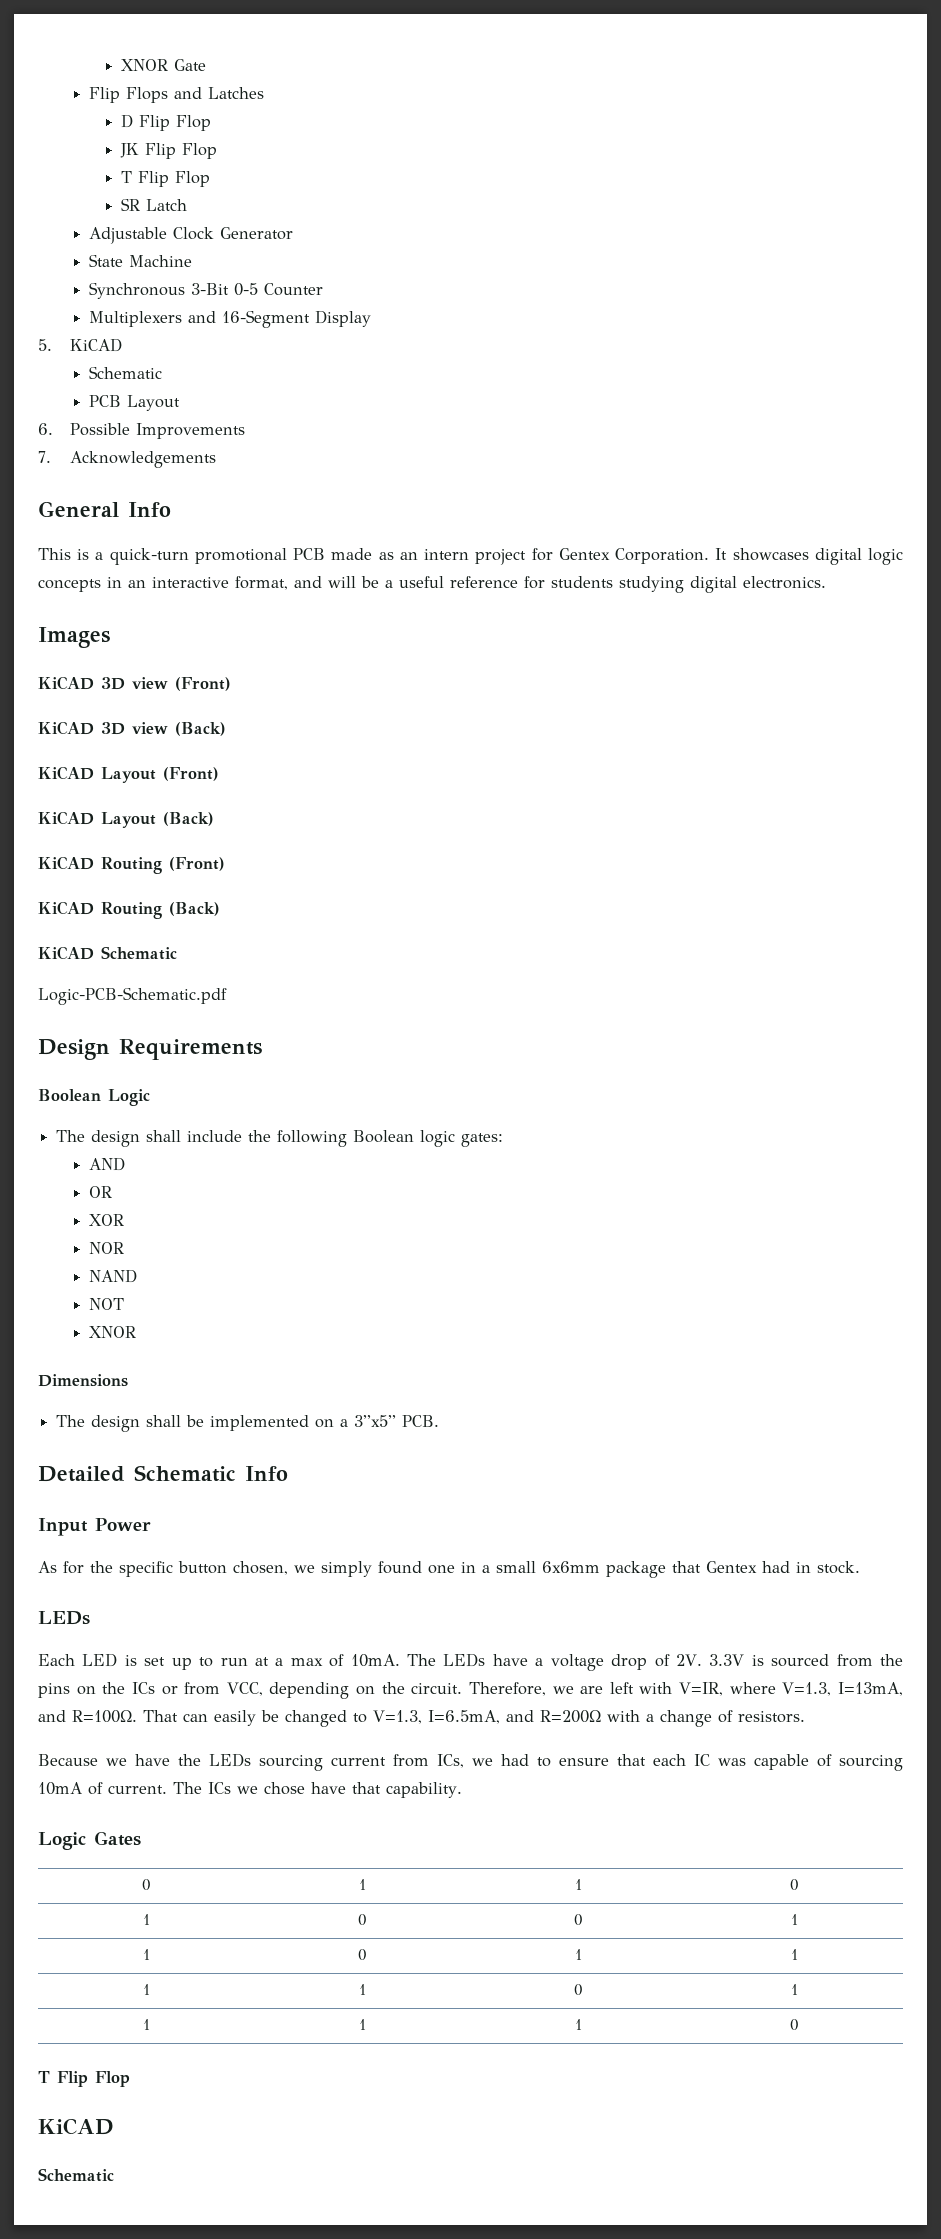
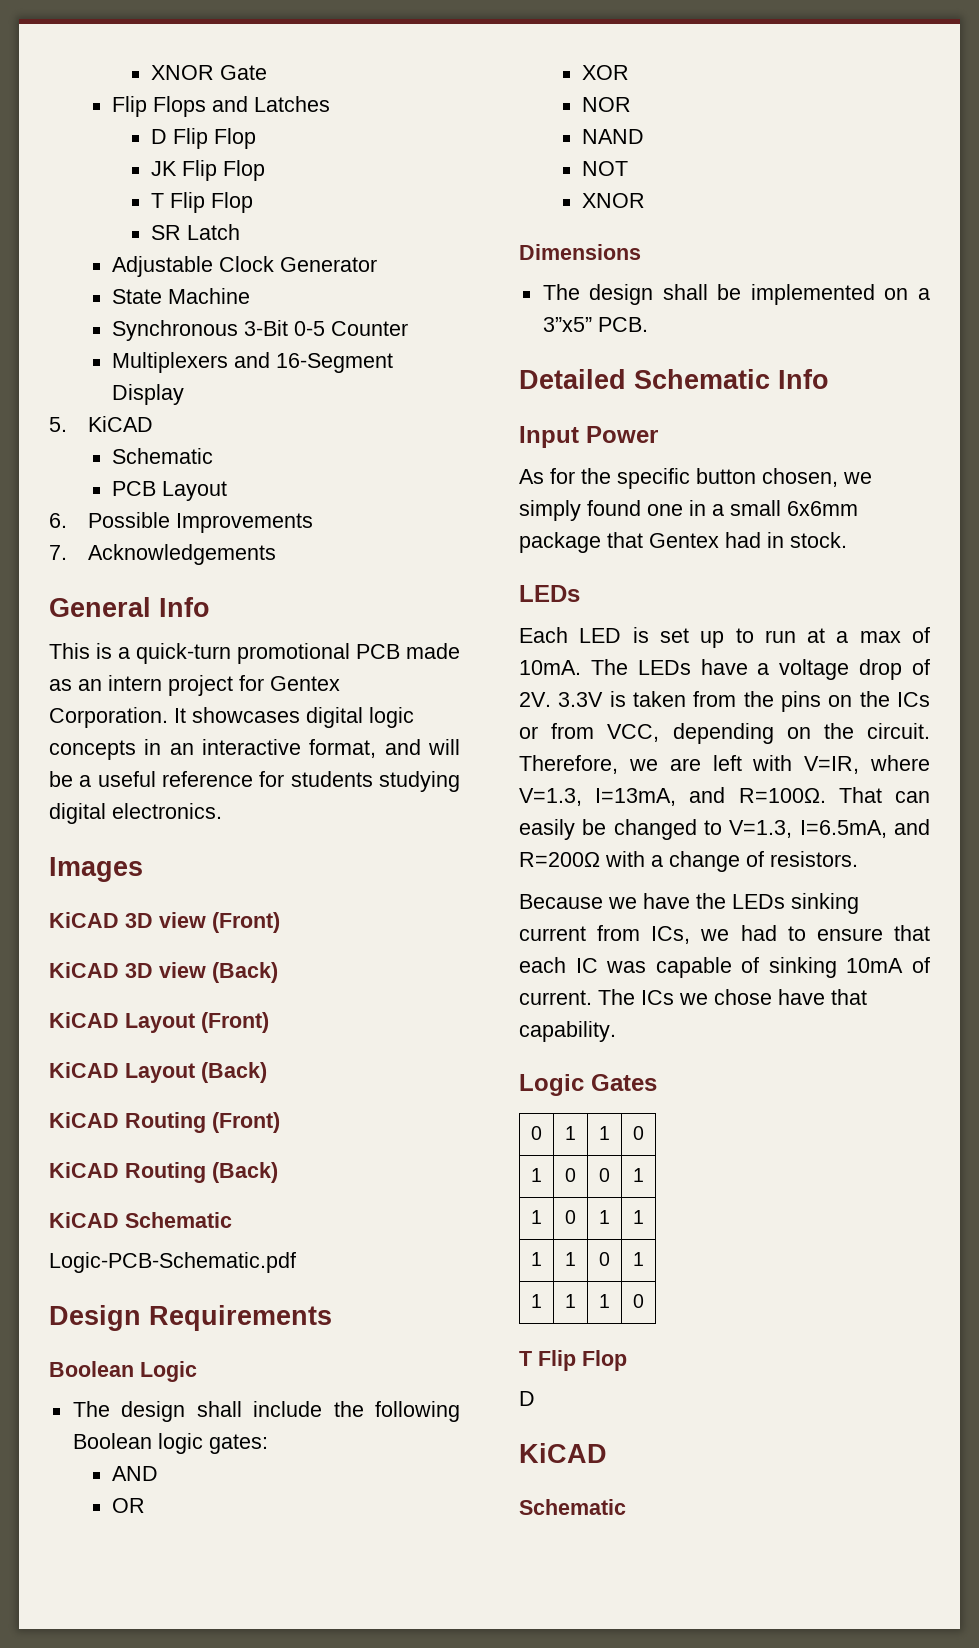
[771,1654,830,1667] sourced -> [633,691,686,707] taken
[259,1755,323,1771] sourcing -> [791,893,859,914] sinking
[839,1755,903,1771] sourcing -> [768,957,837,978] sinking
(130, 2079) none -> [519,1391,535,1406] // D

